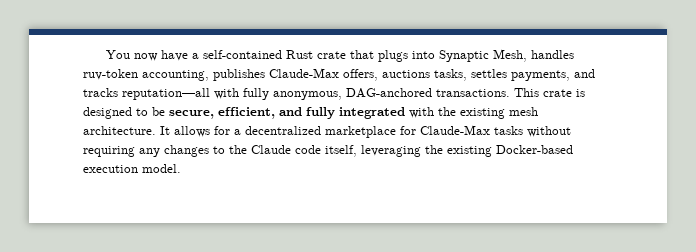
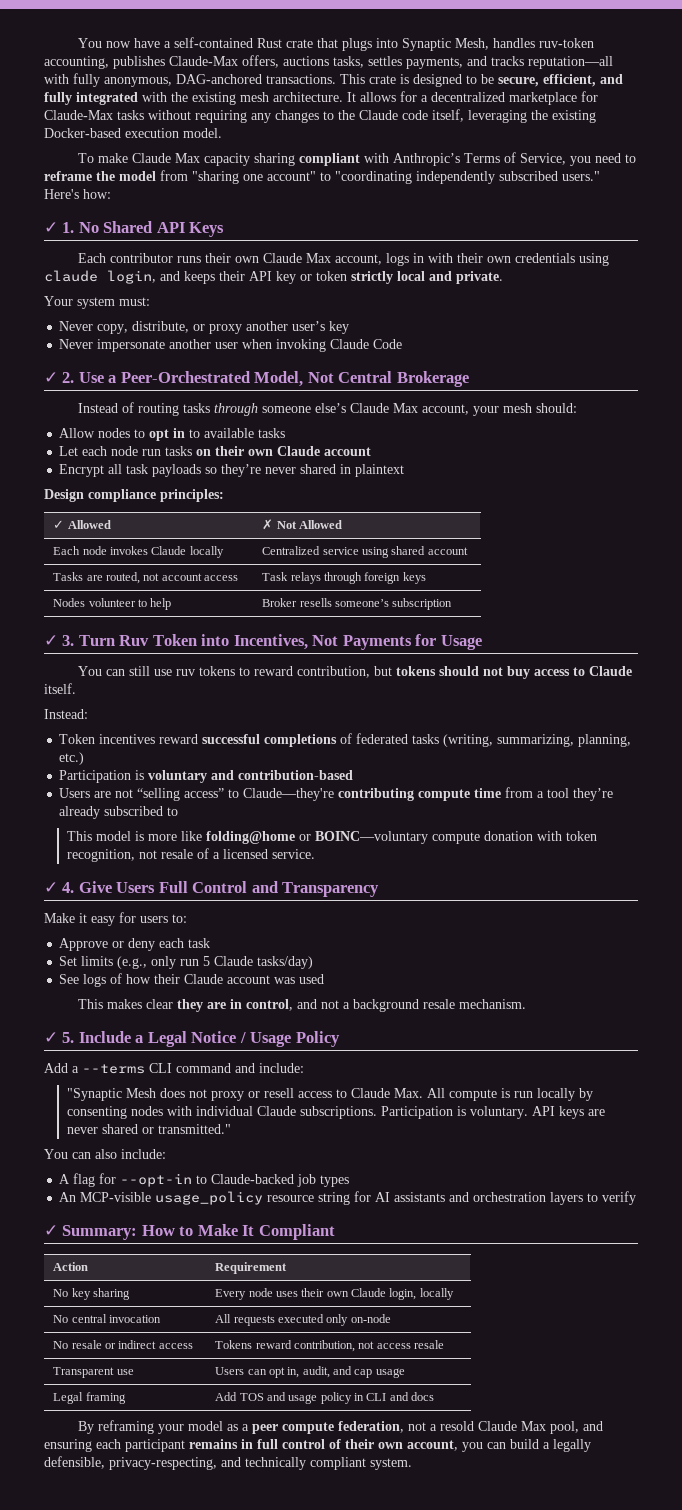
(181, 168) none -> [77,152,636,166] [44,170,600,184] [44,189,111,199] [44,221,225,237] [77,253,609,266] [44,270,503,284] [44,296,150,309] [59,321,350,334] [59,339,403,352] [44,371,469,387] [77,402,577,416] [59,428,286,441] [59,446,372,456] [59,464,405,477] [44,489,224,502] [53,520,111,529] [262,519,342,530] [53,546,224,558] [262,546,468,558] [53,572,239,584] [262,572,426,584] [53,598,172,610] [262,598,453,610] [44,634,482,650] [77,666,632,679] [44,683,76,694] [44,709,88,719] [59,733,632,747] [59,752,85,765] [59,770,354,783] [59,787,614,801] [59,806,179,819] [66,831,597,844] [66,848,315,862] [44,881,380,897] [44,912,187,926] [59,938,211,951] [59,956,314,969] [59,973,325,987] [77,999,526,1012] [44,1031,340,1047] [44,1063,304,1074] [66,1088,593,1101] [66,1106,605,1119] [66,1124,231,1134] [44,1149,166,1159] [59,1173,350,1187] [59,1191,637,1205] [44,1224,335,1240] [53,1262,89,1271] [215,1262,288,1274] [53,1288,130,1300] [215,1288,454,1300] [53,1314,161,1323] [215,1314,391,1326] [53,1340,193,1349] [215,1340,445,1352] [53,1367,134,1378] [215,1366,405,1378] [53,1392,126,1404] [215,1392,435,1404] [77,1420,603,1434] [44,1439,591,1452] [44,1456,412,1470] // To make Claude Max capacity sharing compliant with Anthropic’s Terms of Service, you need to reframe the model from "sharing one account" to "coordinating independently subscribed users." Here's how: // ✓ 1. No Shared API Keys // Each contributor runs their own Claude Max account, logs in with their own credentials using claude login, and keeps their API key or token strictly local and private. // Your system must: // Never copy, distribute, or proxy another user’s key // Never impersonate another user when invoking Claude Code // ✓ 2. Use a Peer-Orchestrated Model, Not Central Brokerage // Instead of routing tasks through someone else’s Claude Max account, your mesh should: // Allow nodes to opt in to available tasks // Let each node run tasks on their own Claude account // Encrypt all task payloads so they’re never shared in plaintext // Design compliance principles: // ✓ Allowed | ✗ Not Allowed // Each node invokes Claude locally | Centralized service using shared account // Tasks are routed, not account access | Task relays through foreign keys // Nodes volunteer to help | Broker resells someone’s subscription // ✓ 3. Turn Ruv Token into Incentives, Not Payments for Usage // You can still use ruv tokens to reward contribution, but tokens should not buy access to Claude itself. // Instead: // Token incentives reward successful completions of federated tasks (writing, summarizing, planning, etc.) // Participation is voluntary and contribution-based // Users are not “selling access” to Claude—they're contributing compute time from a tool they’re already subscribed to // This model is more like folding@home or BOINC—voluntary compute donation with token recognition, not resale of a licensed service. // ✓ 4. Give Users Full Control and Transparency // Make it easy for users to: // Approve or deny each task // Set limits (e.g., only run 5 Claude tasks/day) // See logs of how their Claude account was used // This makes clear they are in control, and not a background resale mechanism. // ✓ 5. Include a Legal Notice / Usage Policy // Add a --terms CLI command and include: // "Synaptic Mesh does not proxy or resell access to Claude Max. All compute is run locally by consenting nodes with individual Claude subscriptions. Participation is voluntary. API keys are never shared or transmitted." // You can also include: // A flag for --opt-in to Claude-backed job types // An MCP-visible usage_policy resource string for AI assistants and orchestration layers to verify // ✓ Summary: How to Make It Compliant // Action | Requirement // No key sharing | Every node uses their own Claude login, locally // No central invocation | All requests executed only on-node // No resale or indirect access | Tokens reward contribution, not access resale // Transparent use | Users can opt in, audit, and cap usage // Legal framing | Add TOS and usage policy in CLI and docs // By reframing your model as a peer compute federation, not a resold Claude Max pool, and ensuring each participant remains in full control of their own account, you can build a legally defensible, privacy-respecting, and technically compliant system.

